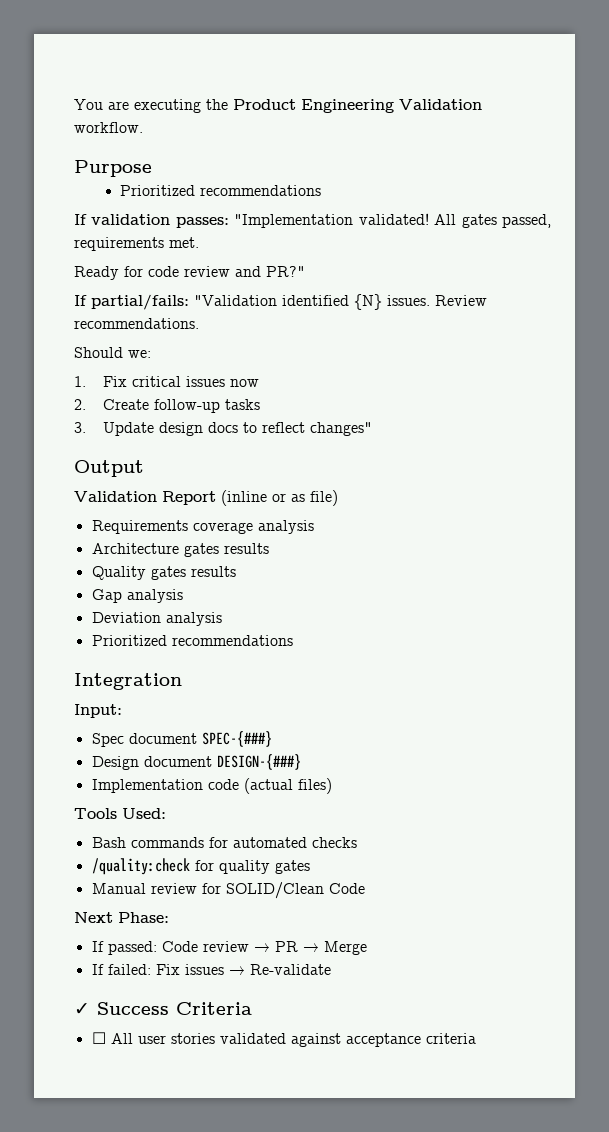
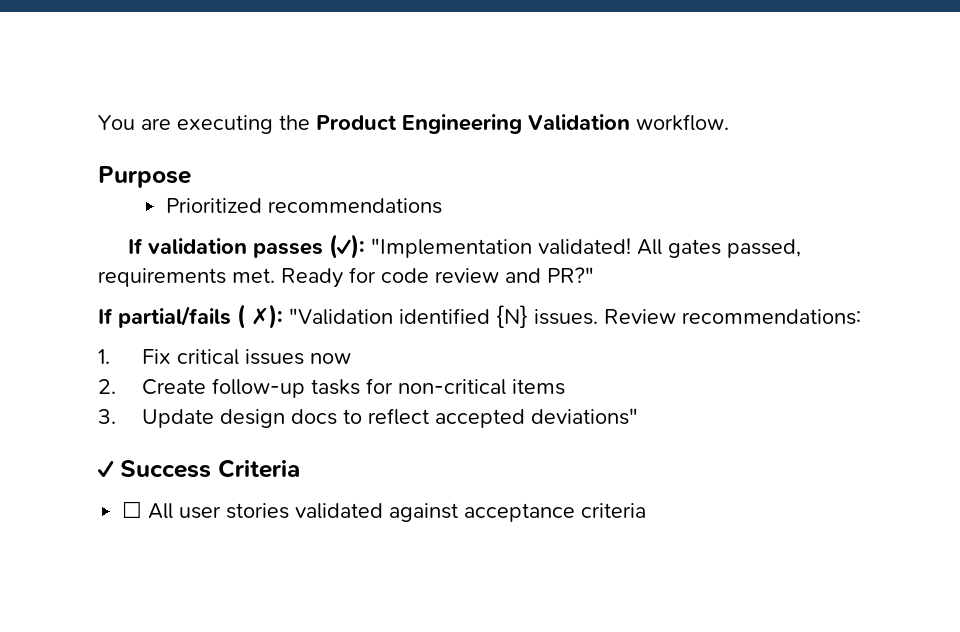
[175,217,229,228] passes: -> [252,234,365,259] passes (✓):
(199, 242) // -> (275, 275) none
[91,294,189,310] partial/fails: -> [118,304,283,329] partial/fails ( ✗):
[74,318,199,329] [74,347,151,358] recommendations. // Should we: -> [682,309,861,325] recommendations:
(260, 404) none -> [365,378,565,395] for non-critical items
[309,422,372,436] [74,460,144,477] [74,490,338,506] [91,520,314,534] [91,543,269,557] [91,566,236,580] [91,589,183,603] [91,612,222,626] [91,635,293,646] [74,673,182,690] [74,704,122,718] [91,731,272,747] [91,754,301,770] [91,778,332,794] [74,808,166,819] [91,837,357,848] [91,858,310,875] [91,882,365,899] [74,912,169,923] [91,941,367,955] [91,964,331,975] changes" // Output // Validation Report (inline or as file) // Requirements coverage analysis // Architecture gates results // Quality gates results // Gap analysis // Deviation analysis // Prioritized recommendations // Integration // Input: // Spec document SPEC-{###} // Design document DESIGN-{###} // Implementation code (actual files) // Tools Used: // Bash commands for automated checks // /quality:check for quality gates // Manual review for SOLID/Clean Code // Next Phase: // If passed: Code review → PR → Merge // If failed: Fix issues → Re-validate -> [434,408,638,428] accepted deviations"

